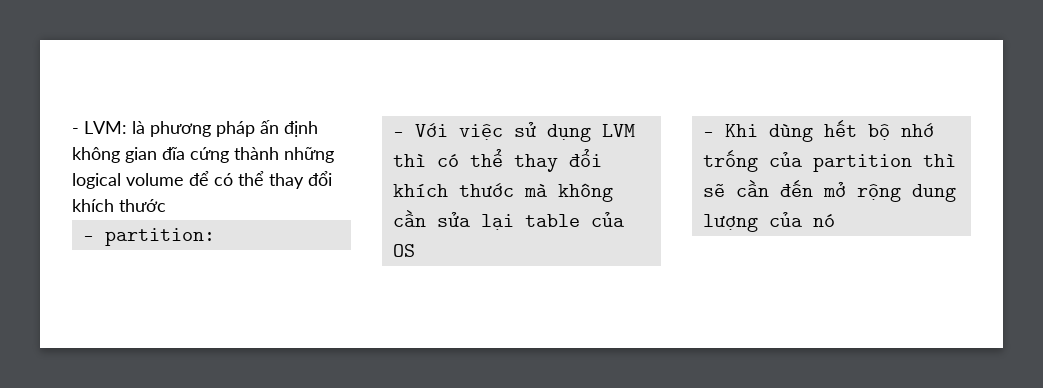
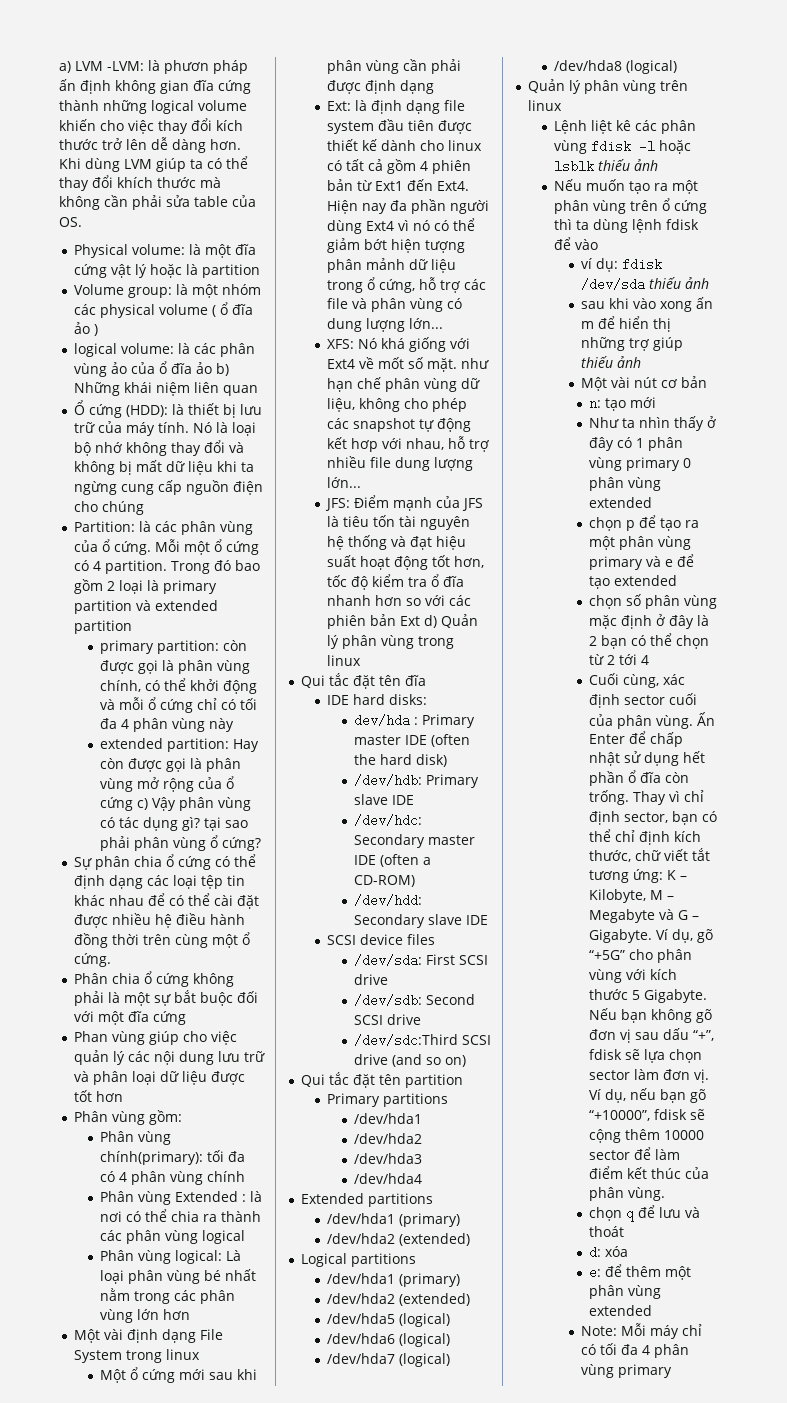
[72,121,211,137] - LVM: là phương -> [59,60,209,74] a) LVM -LVM: là phươn
[189,171,332,189] [72,199,166,212] [82,228,215,246] [392,122,635,142] [392,154,426,167] để có thể thay đổi khích thước // - partition: // - Với việc sử dụng LVM thì -> [59,118,243,134] [59,137,241,153] [59,158,203,172] khiến cho việc thay đổi kích thước trở lên dễ dàng hơn. Khi dùng LVM giúp ta
[436,212,624,230] [392,244,415,257] [702,120,934,142] [702,150,956,172] [702,180,956,202] [702,212,835,232] sửa lại table của OS // - Khi dùng hết bộ nhớ trống của partition thì sẽ cần đến mở rộng dung lượng của nó -> [132,195,256,210] [59,217,82,227] [73,244,256,258] [73,264,260,278] [73,284,261,298] [73,302,253,318] [73,322,98,336] [73,343,255,357] [73,361,229,377] [73,382,258,396] [73,400,262,418] [73,421,256,436] [73,440,244,456] [73,460,254,475] [73,480,263,495] [73,501,144,515] [73,521,253,535] [73,539,259,555] [73,560,260,574] [73,579,217,594] [73,600,218,614] [73,620,132,634] [100,640,248,654] [100,660,251,674] [100,678,258,694] [100,697,258,713] [100,718,235,732] [100,738,260,752] [100,758,242,772] [100,776,235,792] [100,797,252,811] [100,817,249,831] [100,835,262,851] [73,854,256,870] [73,875,245,889] [73,893,259,909] [73,913,245,928] [73,932,250,948] [73,953,111,967] [73,971,234,987] [73,990,258,1006] [73,1011,186,1025] [73,1031,237,1045] [73,1050,265,1065] [73,1071,245,1085] [73,1090,123,1102] [73,1110,182,1125] [100,1131,172,1145] [100,1150,246,1165] [100,1171,246,1185] [100,1191,263,1205] [100,1209,262,1222] [100,1230,246,1244] [100,1250,242,1264] [100,1269,257,1284] [100,1288,236,1304] [100,1309,191,1323] [73,1329,223,1343] [73,1349,200,1363] [100,1367,258,1383] [327,59,462,74] [327,80,435,94] [327,100,466,114] [327,119,473,134] [327,139,483,151] [327,159,472,174] [327,179,470,191] [327,199,490,214] [327,218,476,234] [327,238,466,253] [327,258,457,273] [327,277,487,293] [327,298,463,312] [327,318,444,332] [327,337,471,352] [327,357,490,372] [327,377,481,392] [327,398,468,412] [327,418,472,432] [327,436,490,452] [327,456,474,471] [327,477,362,488] [325,495,484,511] [327,515,471,530] [327,535,467,550] [327,555,485,570] [327,574,465,590] [327,595,472,606] [327,614,479,629] [327,635,455,649] [327,655,362,666] [300,673,426,689] [327,694,428,705] [353,714,475,728] [353,734,470,747] [353,754,447,767] [353,774,479,788] [353,794,414,805] [353,814,422,827] [353,834,475,848] [353,854,431,867] [353,875,415,887] [353,894,422,907] [353,914,488,928] [327,934,436,945] [353,954,488,967] [353,974,388,985] [353,994,475,1007] [353,1014,421,1025] [353,1034,491,1047] [353,1054,466,1067] [300,1072,463,1088] [327,1093,449,1107] [353,1113,422,1124] [353,1133,422,1144] [353,1153,422,1164] [353,1173,422,1184] [300,1193,433,1207] [327,1213,461,1227] [327,1233,471,1246] [300,1253,416,1267] [327,1273,461,1287] [327,1293,471,1306] [327,1313,451,1327] [327,1333,451,1347] [327,1353,451,1367] [554,60,678,74] [527,79,688,94] [527,100,562,111] [554,120,697,134] [554,140,692,154] [554,159,659,173] [554,179,699,194] [554,198,708,214] [554,219,700,233] [554,237,599,250] [580,258,662,272] [580,277,709,291] [580,297,713,312] [580,316,671,332] [580,337,683,351] [580,356,641,368] [580,376,707,391] [589,397,657,411] [589,416,717,431] [589,437,684,451] [589,457,692,471] [589,477,662,491] [589,497,653,508] [589,515,700,531] [589,536,692,550] [589,554,695,570] [589,575,678,589] [589,594,718,609] [589,614,710,629] [589,633,710,649] [589,654,650,665] [589,673,686,688] [589,693,698,708] [589,712,716,729] [589,731,684,747] [589,751,706,766] [589,770,690,786] [589,790,705,805] [589,811,718,825] [589,829,702,845] [589,848,711,862] [589,869,688,883] [589,889,675,903] [589,909,700,923] [589,929,714,943] [589,949,693,963] [589,969,678,983] [589,989,708,1003] [589,1008,713,1023] [589,1028,715,1043] [589,1049,703,1063] [589,1069,710,1083] [589,1088,707,1103] [589,1109,706,1121] [589,1129,705,1143] [589,1147,681,1160] [589,1166,710,1179] [589,1187,666,1201] [589,1205,701,1222] [589,1226,625,1237] [589,1246,629,1259] [589,1264,692,1280] [589,1285,662,1299] [589,1305,653,1316] [580,1323,702,1339] [580,1343,689,1358] [580,1364,672,1378] phải sửa table của OS. // Physical volume: là một đĩa cứng vật lý hoặc là partition // Volume group: là một nhóm các physical volume ( ổ đĩa ảo ) // logical volume: là các phân vùng ảo của ổ đĩa ảo b) Những khái niệm liên quan // Ổ cứng (HDD): là thiết bị lưu trữ của máy tính. Nó là loại bộ nhớ không thay đổi và không bị mất dữ liệu khi ta ngừng cung cấp nguồn điện cho chúng // Partition: là các phân vùng của ổ cứng. Mỗi một ổ cứng có 4 partition. Trong đó bao gồm 2 loại là primary partition và extended partition // primary partition: còn được gọi là phân vùng chính, có thể khởi động và mỗi ổ cứng chỉ có tối đa 4 phân vùng này // extended partition: Hay còn được gọi là phân vùng mở rộng của ổ cứng c) Vậy phân vùng có tác dụng gì? tại sao phải phân vùng ổ cứng? // Sự phân chia ổ cứng có thể định dạng các loại tệp tin khác nhau để có thể cài đặt được nhiều hệ điều hành đồng thời trên cùng một ổ cứng. // Phân chia ổ cứng không phải là một sự bắt buộc đối với một đĩa cứng // Phan vùng giúp cho việc quản lý các nội dung lưu trữ và phân loại dữ liệu được tốt hơn // Phân vùng gồm: // Phân vùng chính(primary): tối đa có 4 phân vùng chính // Phân vùng Extended : là nơi có thể chia ra thành các phân vùng logical // Phân vùng logical: Là loại phân vùng bé nhất nằm trong các phân vùng lớn hơn // Một vài định dạng File System trong linux // Một ổ cứng mới sau khi phân vùng cần phải được định dạng // Ext: là định dạng file system đầu tiên được thiết kế dành cho linux có tất cả gồm 4 phiên bản từ Ext1 đến Ext4. Hiện nay đa phần người dùng Ext4 vì nó có thể giảm bớt hiện tượng phân mảnh dữ liệu trong ổ cứng, hỗ trợ các file và phân vùng có dung lượng lớn... // XFS: Nó khá giống với Ext4 về mốt số mặt. như hạn chế phân vùng dữ liệu, không cho phép các snapshot tự động kết hơp với nhau, hỗ trợ nhiều file dung lượng lớn... // JFS: Điểm mạnh của JFS là tiêu tốn tài nguyên hệ thống và đạt hiệu suất hoạt động tốt hơn, tốc độ kiểm tra ổ đĩa nhanh hơn so với các phiên bản Ext d) Quản lý phân vùng trong linux // Qui tắc đặt tên đĩa // IDE hard disks: // dev/hda : Primary master IDE (often the hard disk) // /dev/hdb: Primary slave IDE // /dev/hdc: Secondary master IDE (often a CD-ROM) // /dev/hdd: Secondary slave IDE // SCSI device files // /dev/sda: First SCSI drive // /dev/sdb: Second SCSI drive // /dev/sdc:Third SCSI drive (and so on) // Qui tắc đặt tên partition // Primary partitions // /dev/hda1 // /dev/hda2 // /dev/hda3 // /dev/hda4 // Extended partitions // /dev/hda1 (primary) // /dev/hda2 (extended) // Logical partitions // /dev/hda1 (primary) // /dev/hda2 (extended) // /dev/hda5 (logical) // /dev/hda6 (logical) // /dev/hda7 (logical) // /dev/hda8 (logical) // Quản lý phân vùng trên linux // Lệnh liệt kê các phân vùng fdisk -l hoặc lsblk thiếu ảnh // Nếu muốn tạo ra một phân vùng trên ổ cứng thì ta dùng lệnh fdisk để vào // ví dụ: fdisk /dev/sda thiếu ảnh // sau khi vào xong ấn m để hiển thị những trợ giúp thiếu ảnh // Một vài nút cơ bản // n: tạo mới // Như ta nhìn thấy ở đây có 1 phân vùng primary 0 phân vùng extended // chọn p để tạo ra một phân vùng primary và e để tạo extended // chọn số phân vùng mặc định ở đây là 2 bạn có thể chọn từ 2 tới 4 // Cuối cùng, xác định sector cuối của phân vùng. Ấn Enter để chấp nhật sử dụng hết phần ổ đĩa còn trống. Thay vì chỉ định sector, bạn có thể chỉ định kích thước, chữ viết tắt tương ứng: K – Kilobyte, M – Megabyte và G – Gigabyte. Ví dụ, gõ “+5G” cho phân vùng với kích thước 5 Gigabyte. Nếu bạn không gõ đơn vị sau dấu “+”, fdisk sẽ lựa chọn sector làm đơn vị. Ví dụ, nếu bạn gõ “+10000”, fdisk sẽ cộng thêm 10000 sector để làm điểm kết thúc của phân vùng. // chọn q để lưu và thoát // d: xóa // e: để thêm một phân vùng extended // Note: Mỗi máy chỉ có tối đa 4 phân vùng primary

